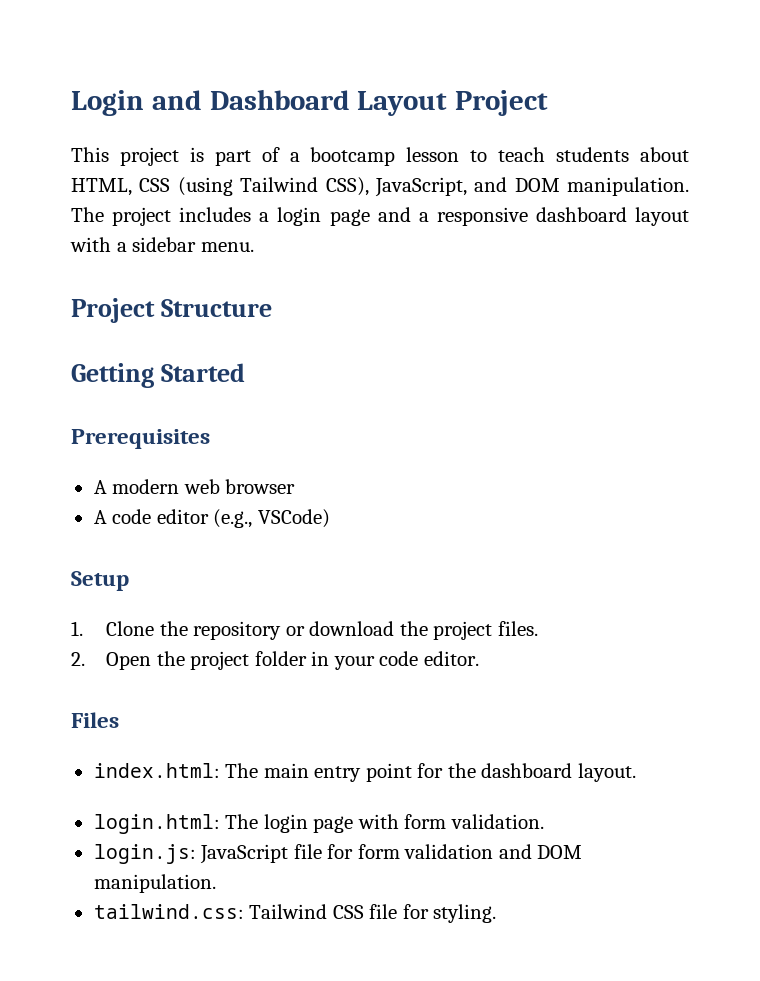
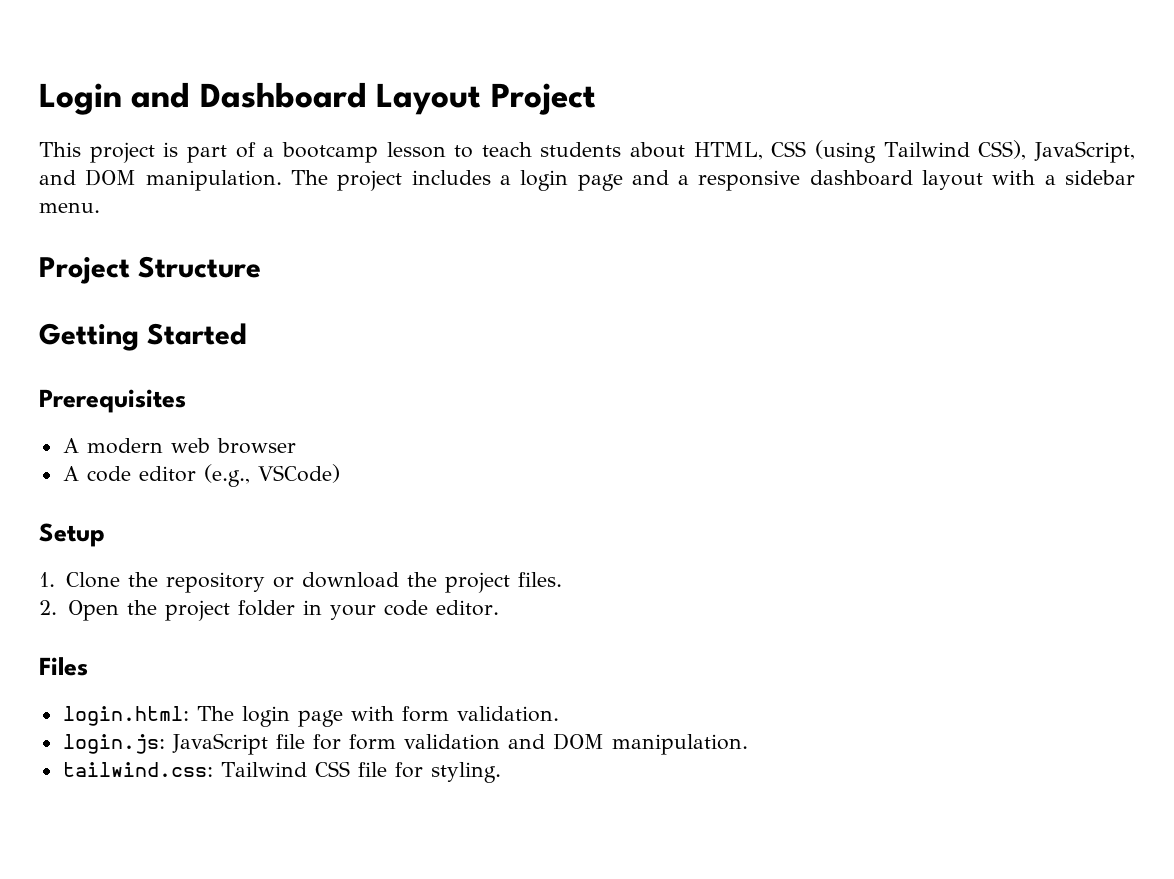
[93,763,636,782] // index.html: The main entry point for the dashboard layout. -> (88, 666) none

